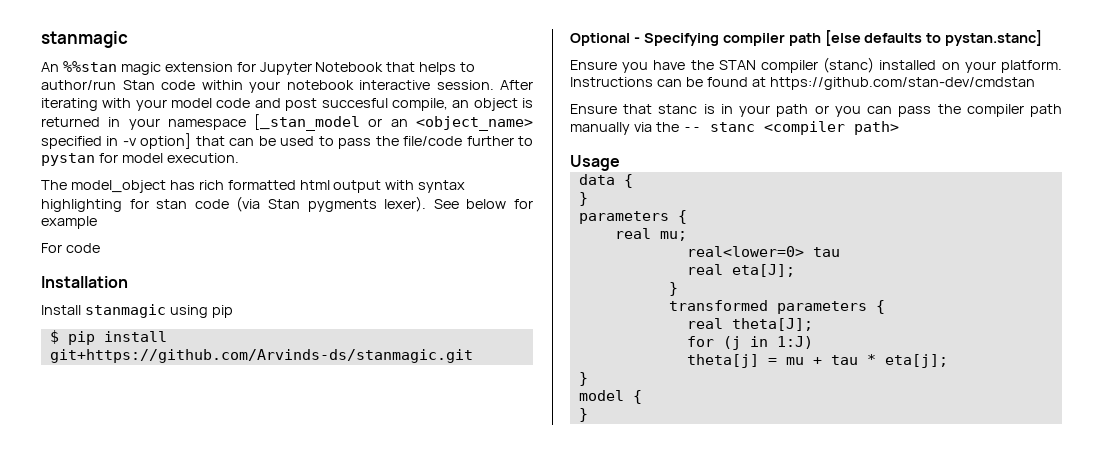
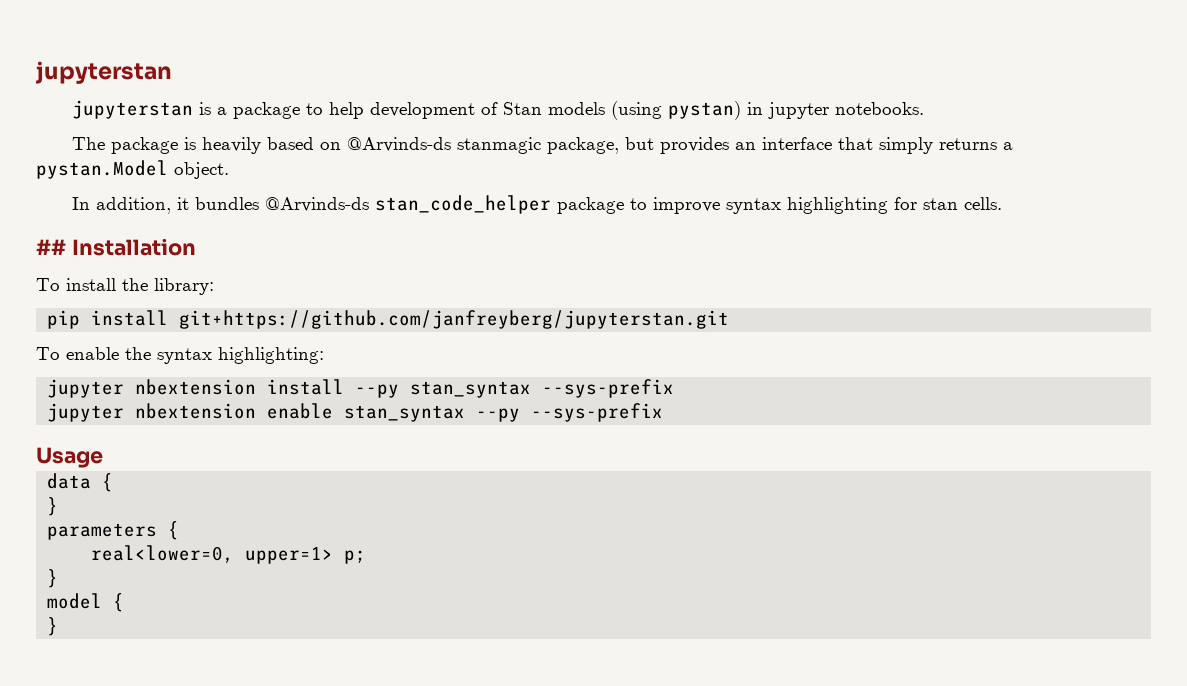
[41,31,128,48] [41,61,476,75] [41,80,533,93] [41,98,534,111] [41,114,533,131] [41,133,533,149] [41,153,239,166] [41,180,466,193] [41,196,534,212] [41,216,97,229] [41,243,100,253] [41,276,128,288] [41,304,233,318] [49,330,167,345] [49,349,473,363] [570,30,1043,46] [570,57,1062,73] [570,77,1035,90] [570,104,1062,117] [570,121,899,135] stanmagic // An %%stan magic extension for Jupyter Notebook that helps to author/run Stan code within your notebook interactive session. After iterating with your model code and post succesful compile, an object is returned in your namespace [_stan_model or an <object_name> specified in -v option] that can be used to pass the file/code further to pystan for model execution. // The model_object has rich formatted html output with syntax highlighting for stan code (via Stan pygments lexer). See below for example // For code // Installation // Install stanmagic using pip // $ pip install git+https://github.com/Arvinds-ds/stanmagic.git // Optional - Specifying compiler path [else defaults to pystan.stanc] // Ensure you have the STAN compiler (stanc) installed on your platform. Instructions can be found at https://github.com/stan-dev/cmdstan // Ensure that stanc is in your path or you can pass the compiler path manually via the -- stanc <compiler path> -> [36,61,172,84] [72,100,925,120] [72,137,1014,154] [36,160,229,179] [72,195,1003,214] [36,238,196,256] [36,278,214,295] [47,310,730,329] [36,347,324,364] [47,379,675,398] [47,403,664,422] jupyterstan // jupyterstan is a package to help development of Stan models (using pystan) in jupyter notebooks. // The package is heavily based on @Arvinds-ds stanmagic package, but provides an interface that simply returns a pystan.Model object. // In addition, it bundles @Arvinds-ds stan_code_helper package to improve syntax highlighting for stan cells. // ## Installation // To install the library: // pip install git+https://github.com/janfreyberg/jupyterstan.git // To enable the syntax highlighting: // jupyter nbextension install --py stan_syntax --sys-prefix // jupyter nbextension enable stan_syntax --py --sys-prefix
[614,228,687,241] [686,246,840,257] [686,264,795,277] [668,282,678,296] [668,300,885,314] [686,318,813,331] [686,336,813,350] [686,354,948,368] real mu; // real<lower=0> tau // real eta[J]; // } // transformed parameters { // real theta[J]; // for (j in 1:J) // theta[j] = mu + tau * eta[j]; -> [91,545,367,564] real<lower=0, upper=1> p;

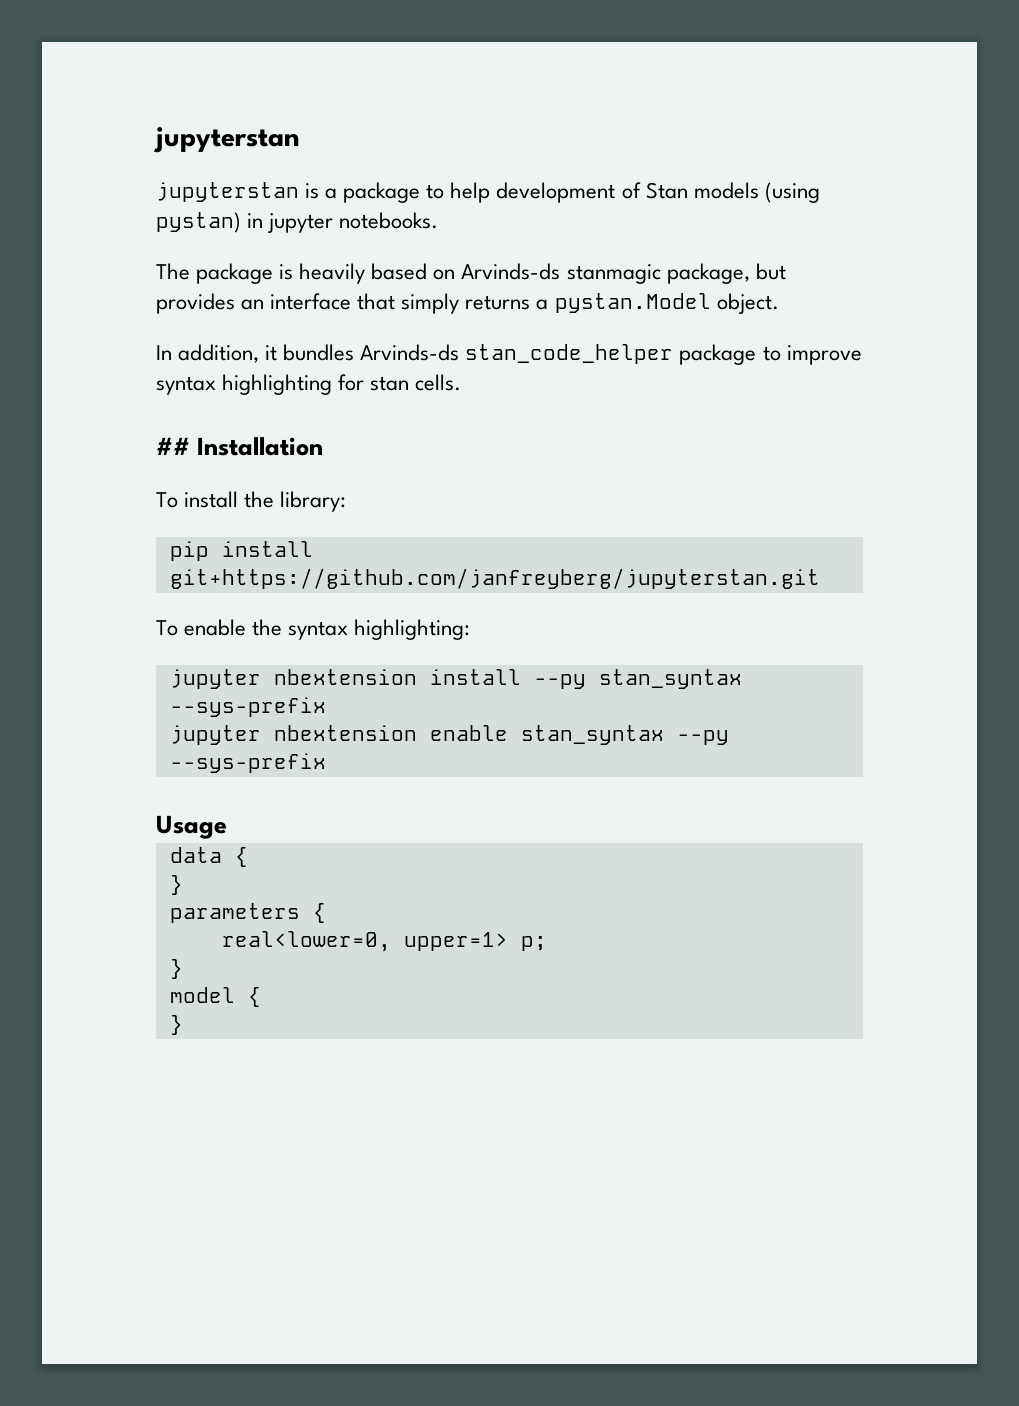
[347,137,452,152] @Arvinds-ds -> [461,263,561,280] Arvinds-ds
[265,197,370,212] @Arvinds-ds -> [360,344,460,361] Arvinds-ds

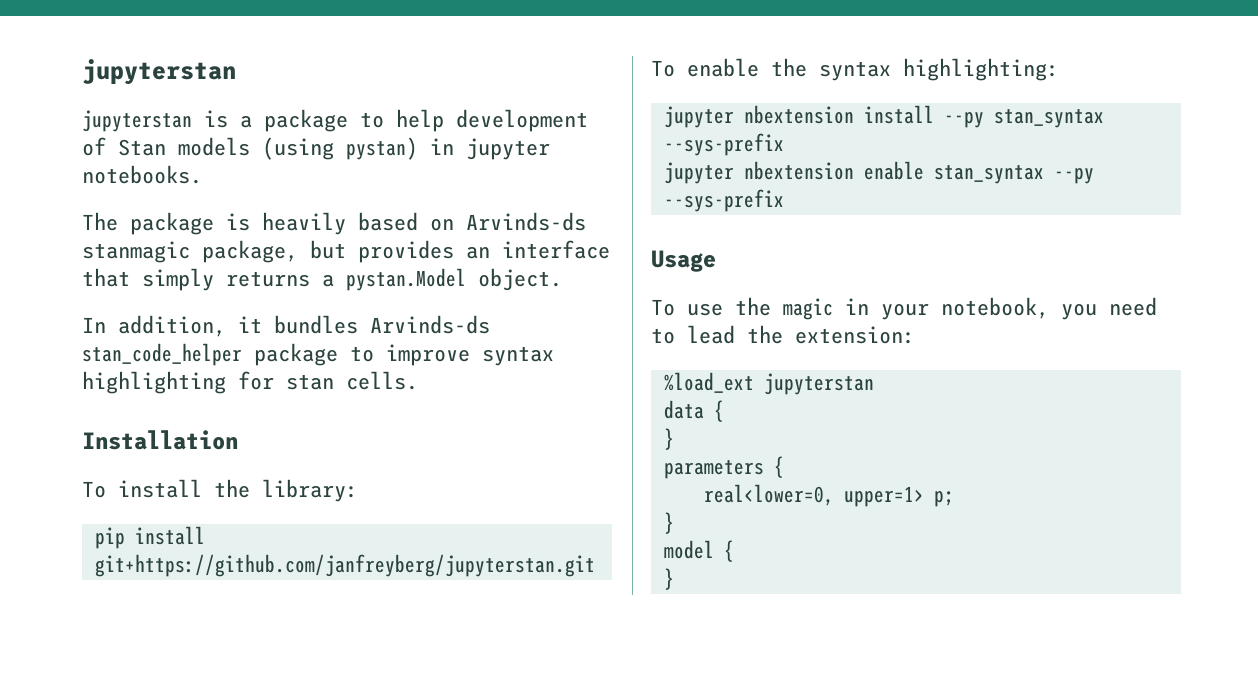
[156,437,190,455] ## -> (418, 380) none
(227, 827) none -> [651,297,1157,320] [651,325,915,344] [663,372,874,395] // To use the magic in your notebook, you need to lead the extension: // %load_ext jupyterstan

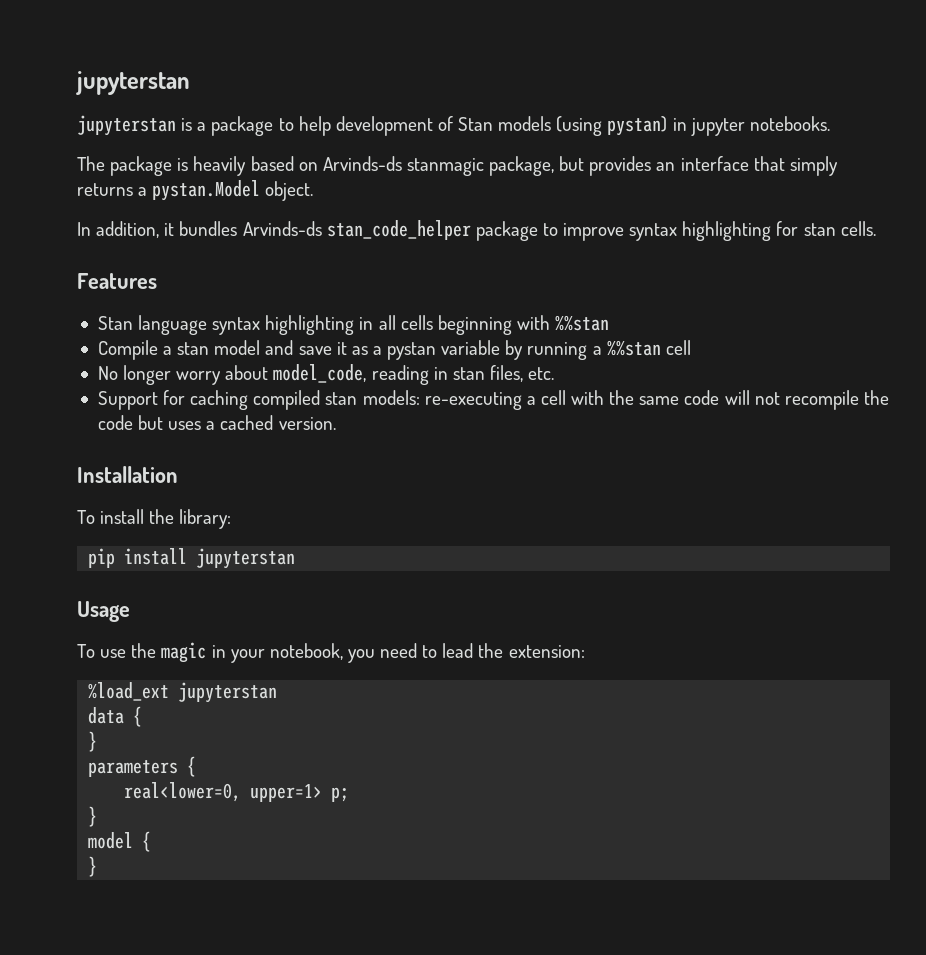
(418, 380) none -> [77,273,157,289] [97,315,610,335] [97,340,691,360] [97,364,555,385] [97,390,889,410] [97,415,336,430] // Features // Stan language syntax highlighting in all cells beginning with %%stan // Compile a stan model and save it as a pystan variable by running a %%stan cell // No longer worry about model_code, reading in stan files, etc. // Support for caching compiled stan models: re-executing a cell with the same code will not recompile the code but uses a cached version.
[94,554,595,577] [651,58,1059,81] [663,105,1104,128] [663,133,784,156] [663,161,1094,184] [663,189,784,212] git+https://github.com/janfreyberg/jupyterstan.git // To enable the syntax highlighting: // jupyter nbextension install --py stan_syntax --sys-prefix // jupyter nbextension enable stan_syntax --py --sys-prefix -> [196,548,296,569] jupyterstan

